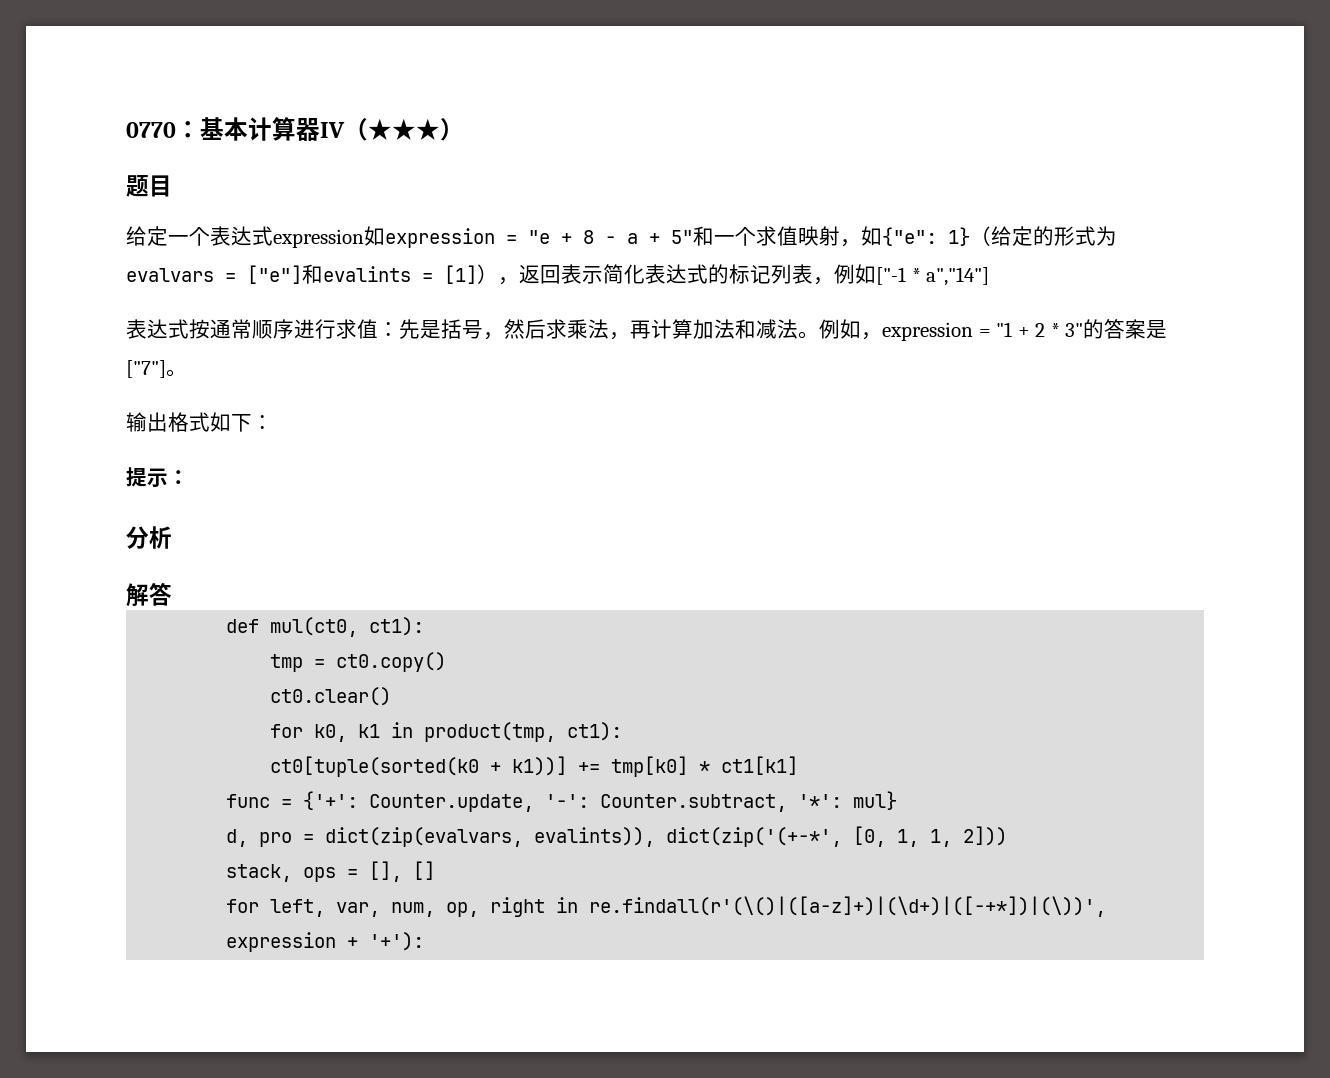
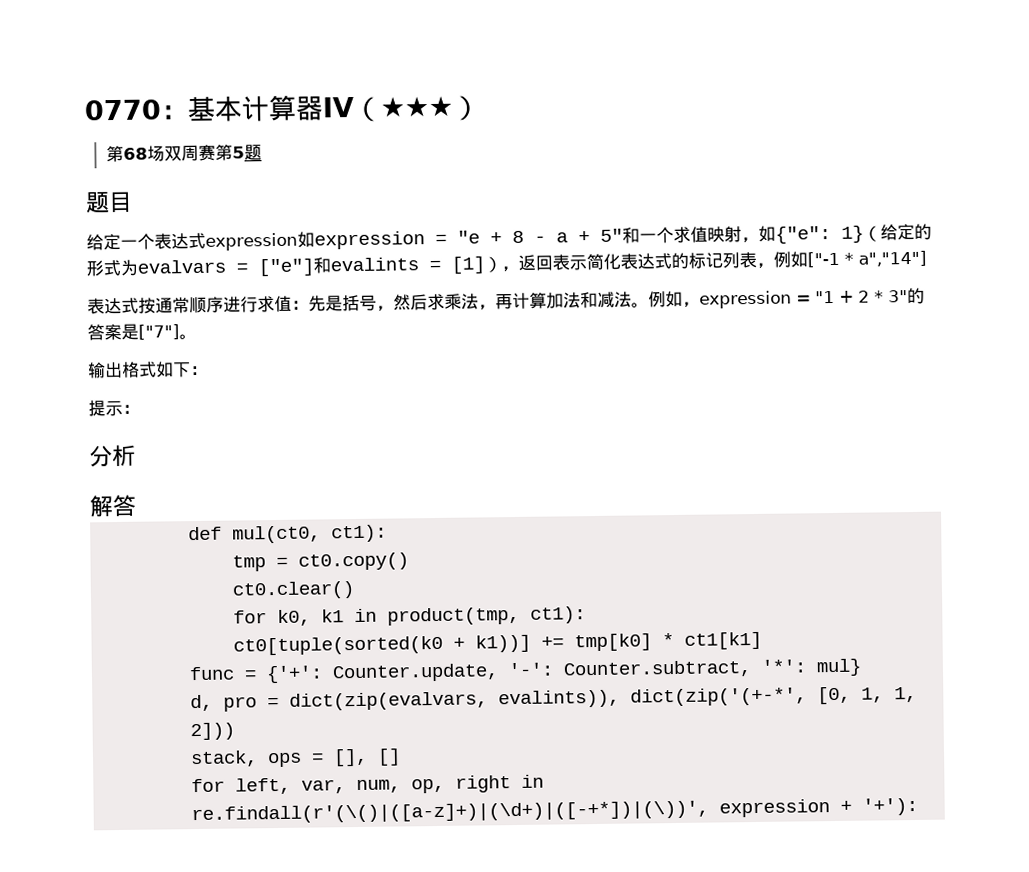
(464, 129) none -> [105,144,262,163] // 第68场双周赛第5题

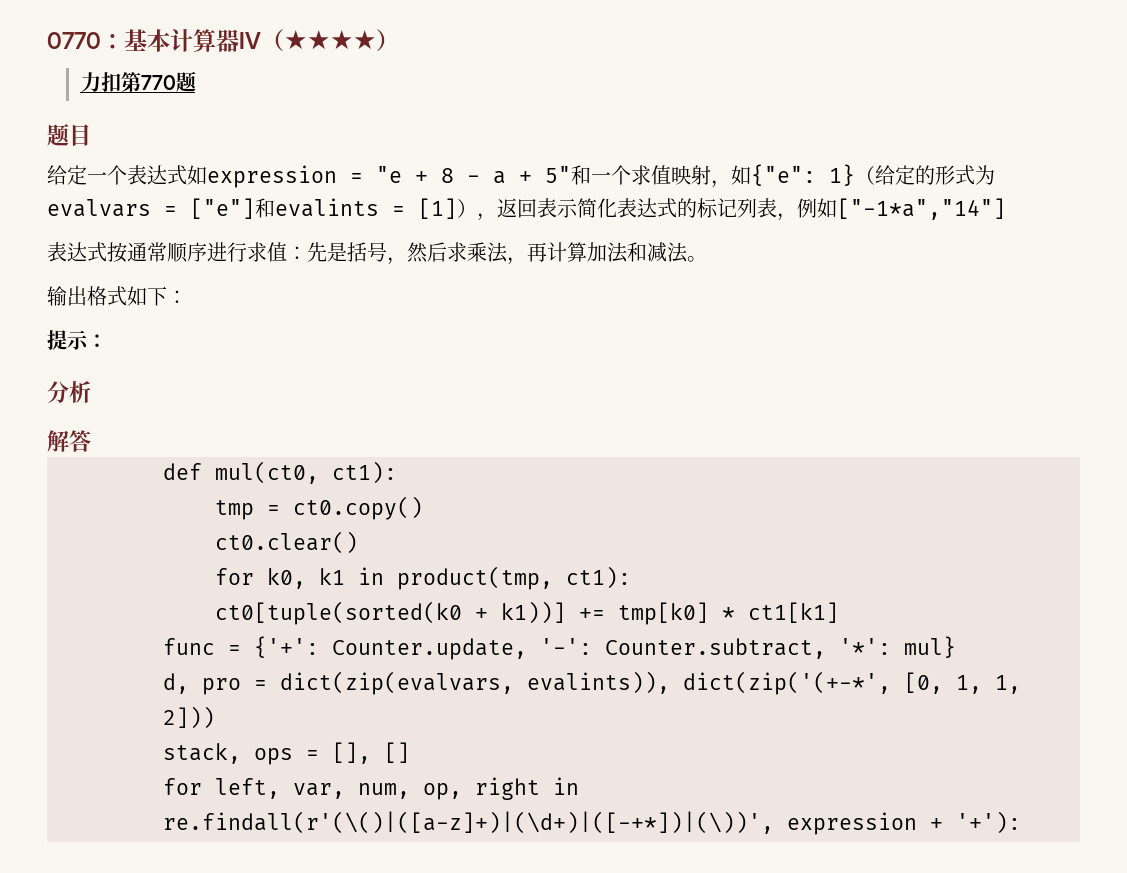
[380,95,453,118] ★★★ -> [284,30,376,49] ★★★★
[105,144,245,163] 第68场双周赛第5 -> [80,72,176,92] 力扣第770
[205,232,298,251] expression -> (187, 175) none
[807,250,927,268] ["-1 * a","14"] -> [837,198,1006,220] ["-1*a","14"]
[648,287,925,309] [87,323,197,341] 例如，expression = "1 + 2 * 3"的答案是["7"]。 -> (707, 259) none

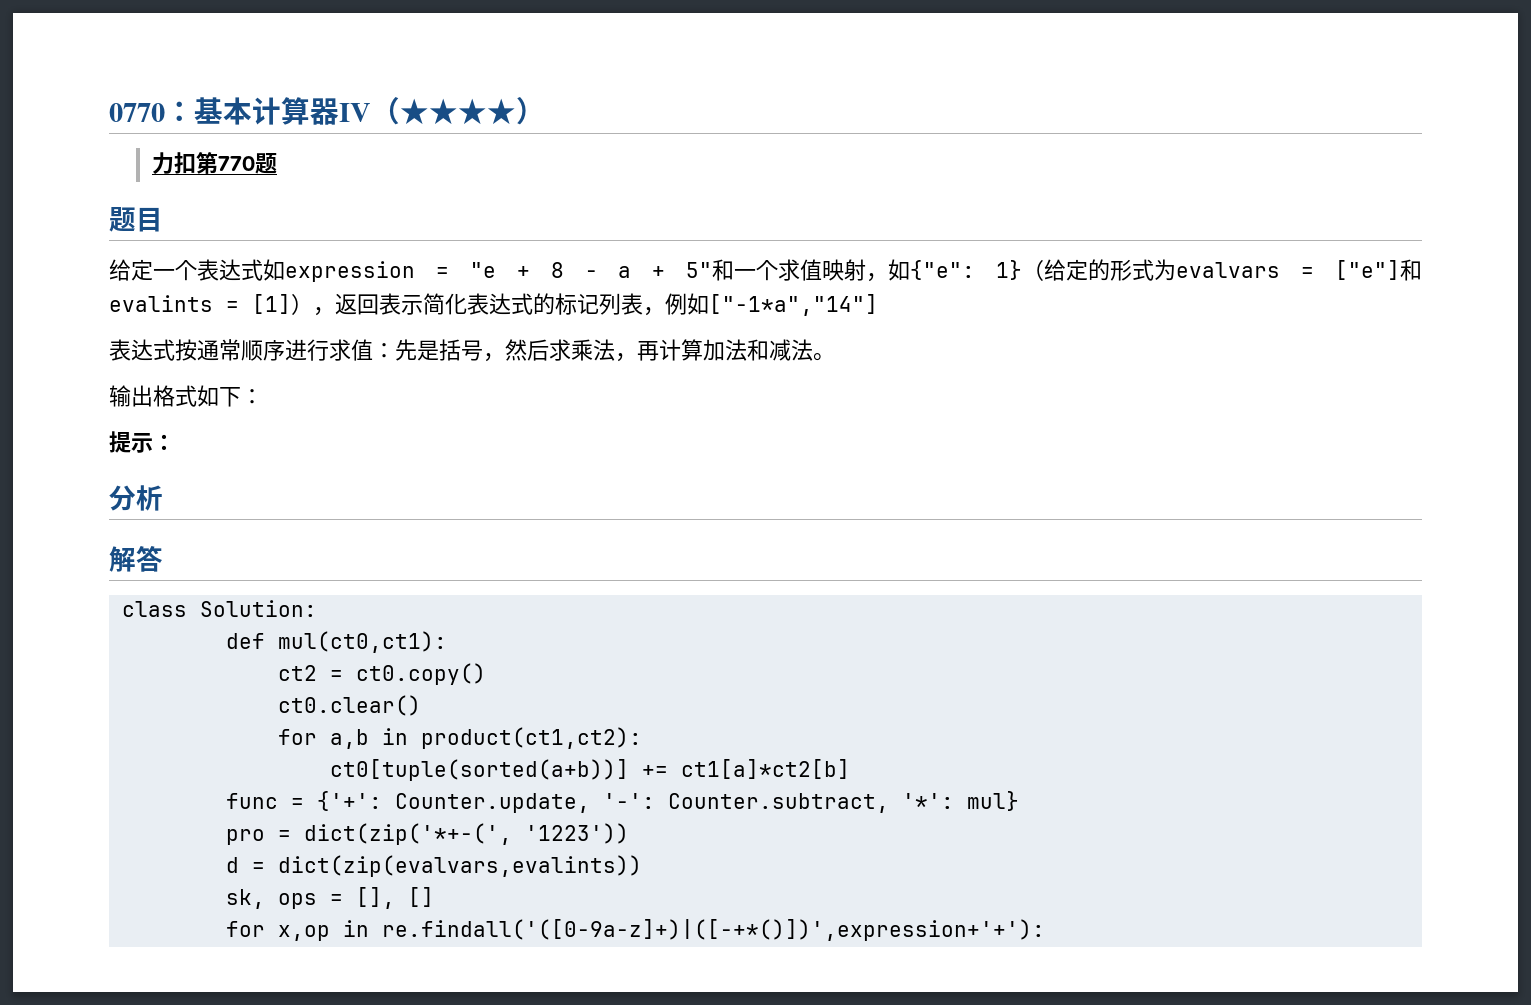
(91, 441) none -> [122,600,318,617] // class Solution:
[215,461,397,484] [215,500,254,520] mul(ct0, ct1): // tmp -> [278,631,448,653] [278,665,318,681] mul(ct0,ct1): // ct2
[267,566,631,590] [215,601,839,625] k0, k1 in product(tmp, ct1): // ct0[tuple(sorted(k0 + k1))] += tmp[k0] * ct1[k1] -> [330,727,643,749] [330,759,851,781] a,b in product(ct1,ct2): // ct0[tuple(sorted(a+b))] += ct1[a]*ct2[b]
[163,673,189,694] d, -> (1020, 801) none
[280,671,1021,695] [163,706,215,729] [163,743,241,764] dict(zip(evalvars, evalints)), dict(zip('(+-*', [0, 1, 1, 2])) // stack, -> [304,823,630,845] [226,855,643,877] [226,889,266,909] dict(zip('*+-(', '1223')) // d = dict(zip(evalvars,evalints)) // sk,
[215,777,579,800] [163,811,1021,835] left, var, num, op, right in re.findall(r'(\()|([a-z]+)|(\d+)|([-+*])|(\))', expression + '+'): -> [278,919,1046,941] x,op in re.findall('([0-9a-z]+)|([-+*()])',expression+'+'):

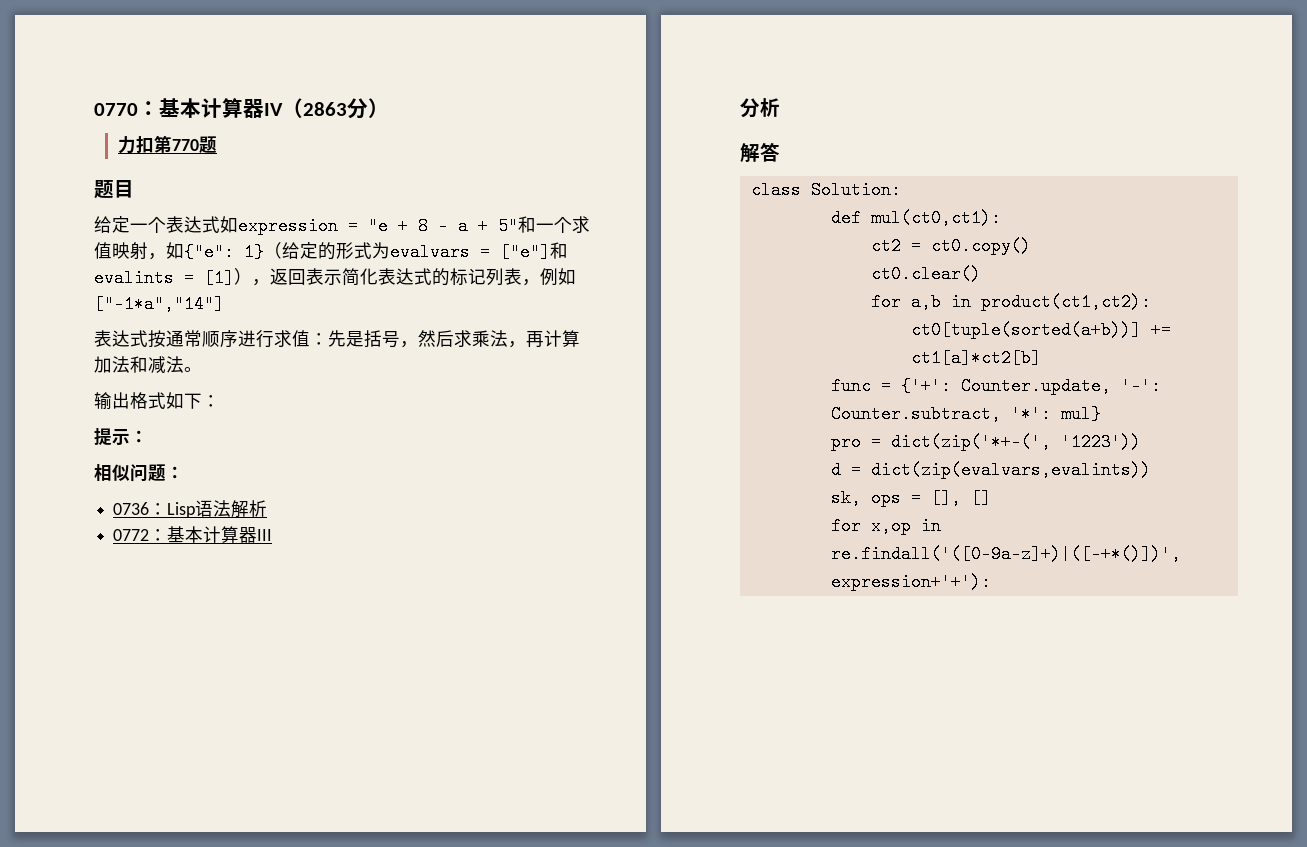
[400,98,516,124] ★★★★ -> [303,98,368,119] 2863分
(175, 442) none -> [94,464,184,482] [113,500,268,518] [113,526,273,543] // 相似问题： // 0736：Lisp语法解析 // 0772：基本计算器III

